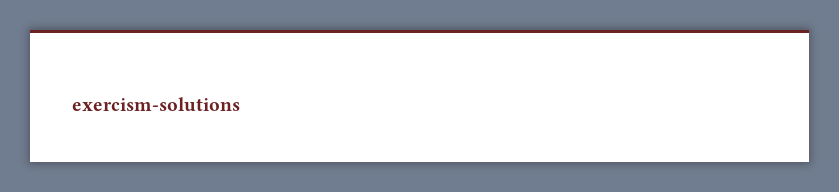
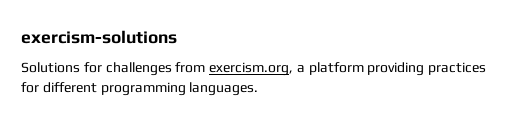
(240, 104) none -> [21,62,487,76] [21,82,259,96] // Solutions for challenges from exercism.org, a platform providing practices for different programming languages.

